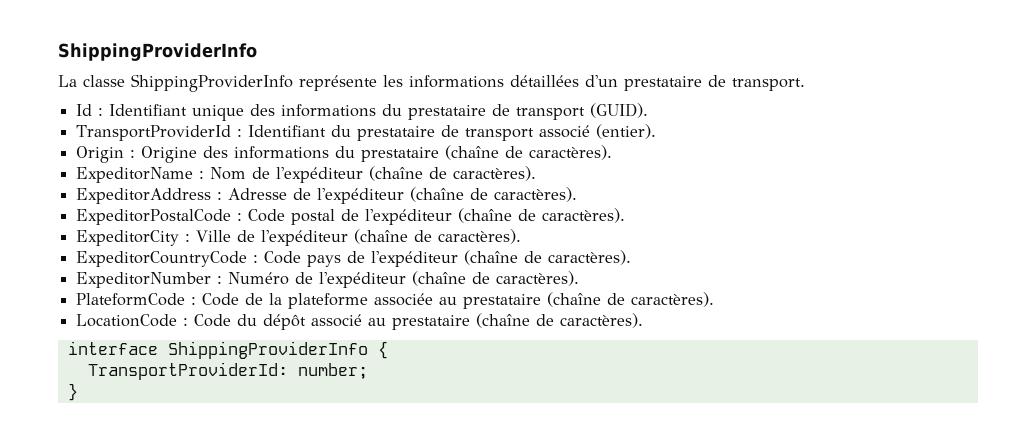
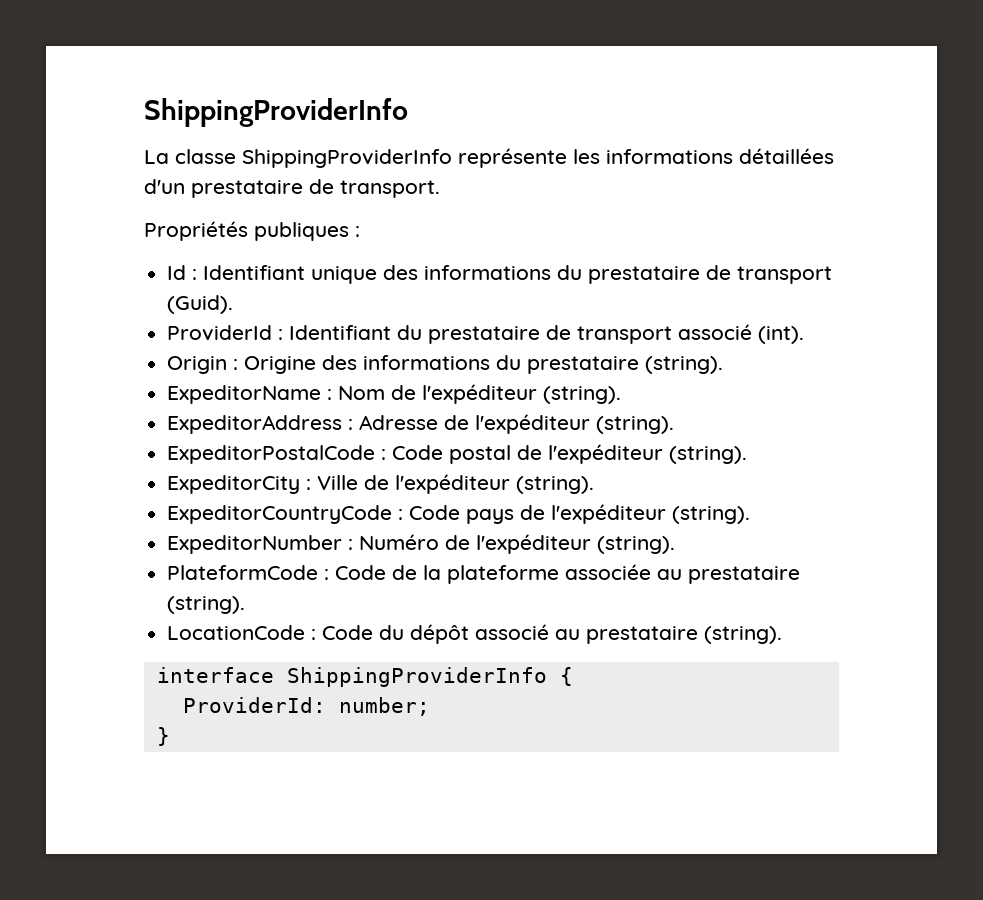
(805, 84) none -> [144,221,360,241] // Propriétés publiques :
[590,103,649,118] [76,125,232,141] (GUID). // TransportProviderId -> [167,295,234,314] [167,325,273,341] (Guid). // ProviderId
[596,124,657,139] (entier). -> [758,326,805,344] (int).
[445,145,613,160] (chaîne de caractères). -> [645,356,724,374] (string).
[369,166,537,181] (chaîne de caractères). -> [543,386,622,404] (string).
[410,187,578,202] (chaîne de caractères). -> [596,416,675,434] (string).
[458,208,626,223] (chaîne de caractères). -> [669,446,748,464] (string).
[354,229,522,244] (chaîne de caractères). -> [516,476,595,494] (string).
[464,250,632,265] (chaîne de caractères). -> [672,506,751,524] (string).
[412,271,580,286] (chaîne de caractères). -> [597,536,676,554] (string).
[547,292,715,307] (chaîne de caractères). -> [167,596,246,614] (string).
[476,313,644,328] (chaîne de caractères). -> [704,626,783,644] (string).
[87,362,288,380] TransportProviderId: -> [182,697,326,713] ProviderId:

